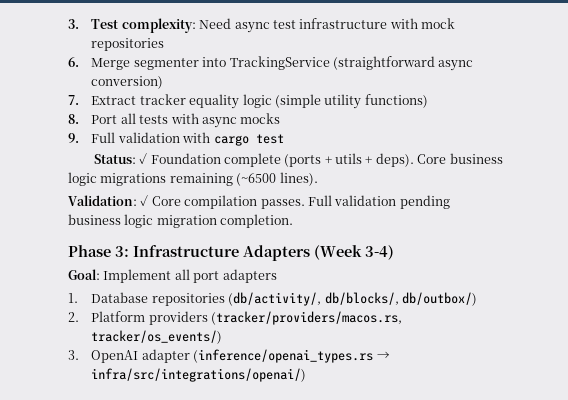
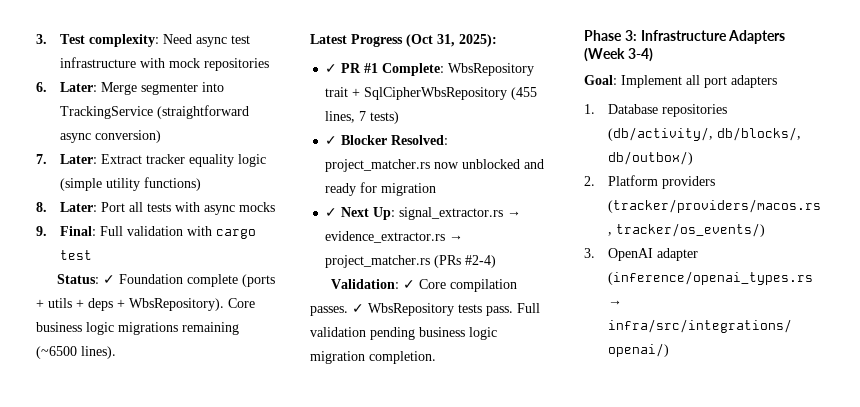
(79, 62) none -> [60,82,98,92] Later:
(79, 100) none -> [60,154,98,164] Later:
(79, 119) none -> [60,202,98,212] Later:
(79, 138) none -> [60,226,97,236] Final:
[375,153,414,167] deps). -> [88,298,224,311] deps + WbsRepository).
(318, 179) none -> [310,34,497,47] [325,63,535,76] [325,87,538,100] [325,111,400,124] [325,135,449,145] [325,159,545,172] [325,182,437,196] [325,207,522,220] [325,231,464,243] [325,255,497,268] // Latest Progress (Oct 31, 2025): // ✓ PR #1 Complete: WbsRepository trait + SqlCipherWbsRepository (455 lines, 7 tests) // ✓ Blocker Resolved: project_matcher.rs now unblocked and ready for migration // ✓ Next Up: signal_extractor.rs → evidence_extractor.rs → project_matcher.rs (PRs #2-4)
(305, 204) none -> [352,303,513,316] ✓ WbsRepository tests pass.

